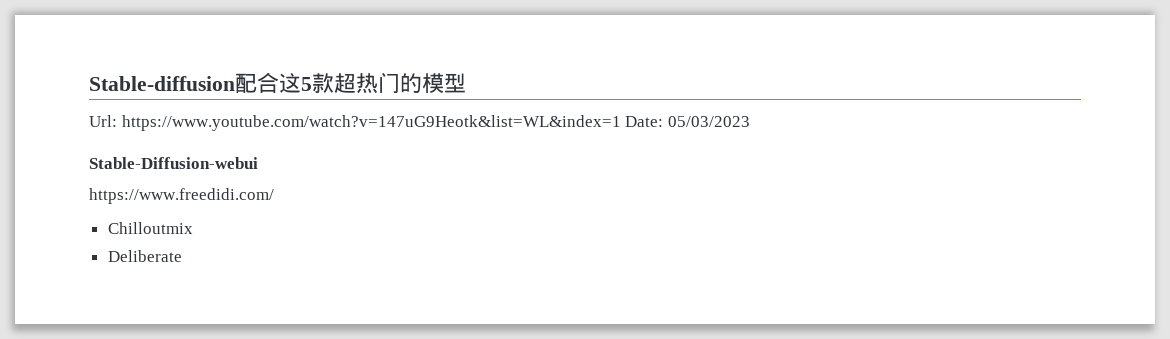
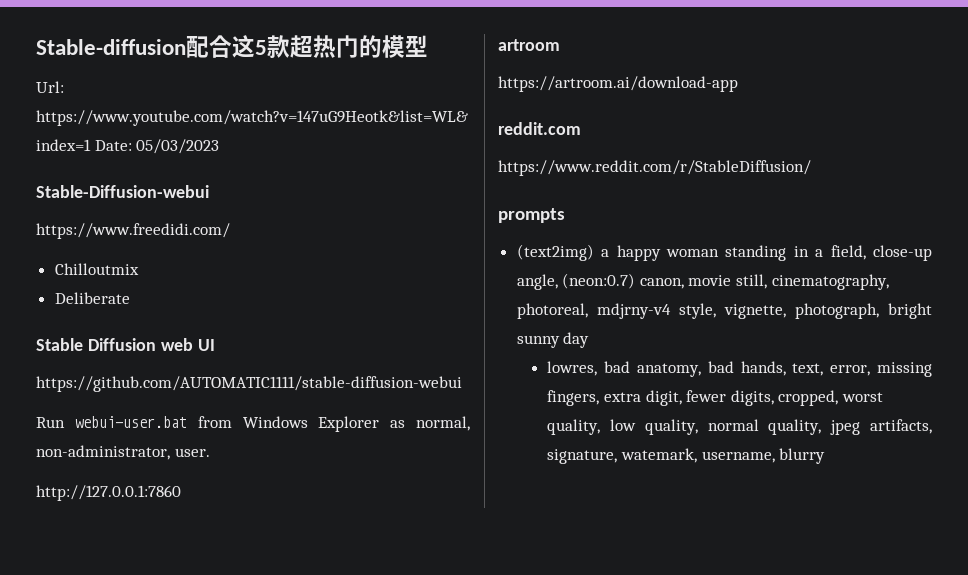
(182, 256) none -> [36,338,215,351] [36,376,462,392] [36,416,470,432] [36,445,210,460] [36,485,181,501] [498,39,560,51] [498,76,738,92] [498,122,581,135] [498,160,811,176] [498,208,565,223] [516,244,932,261] [516,273,889,290] [516,303,932,319] [516,332,590,348] [547,361,932,377] [547,390,883,406] [547,419,932,435] [547,448,826,464] // Stable Diffusion web UI // https://github.com/AUTOMATIC1111/stable-diffusion-webui // Run webui-user.bat from Windows Explorer as normal, non-administrator, user. // http://127.0.0.1:7860 // artroom // https://artroom.ai/download-app // reddit.com // https://www.reddit.com/r/StableDiffusion/ // prompts // (text2img) a happy woman standing in a field, close-up angle, (neon:0.7) canon, movie still, cinematography, photoreal, mdjrny-v4 style, vignette, photograph, bright sunny day // lowres, bad anatomy, bad hands, text, error, missing fingers, extra digit, fewer digits, cropped, worst quality, low quality, normal quality, jpeg artifacts, signature, watemark, username, blurry

